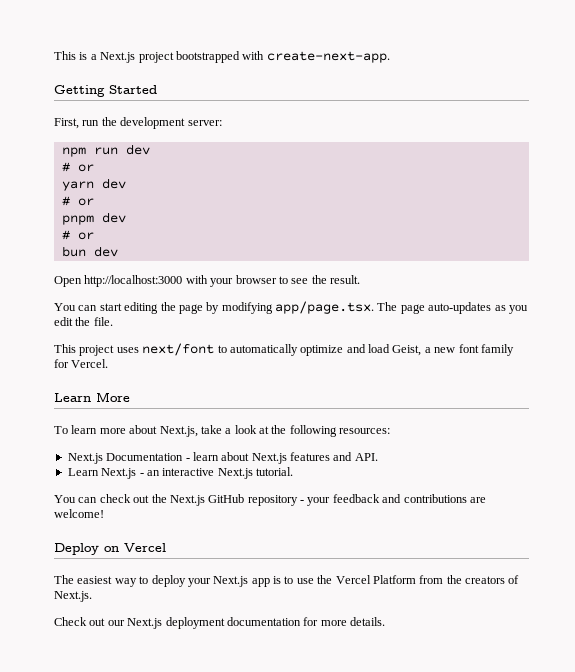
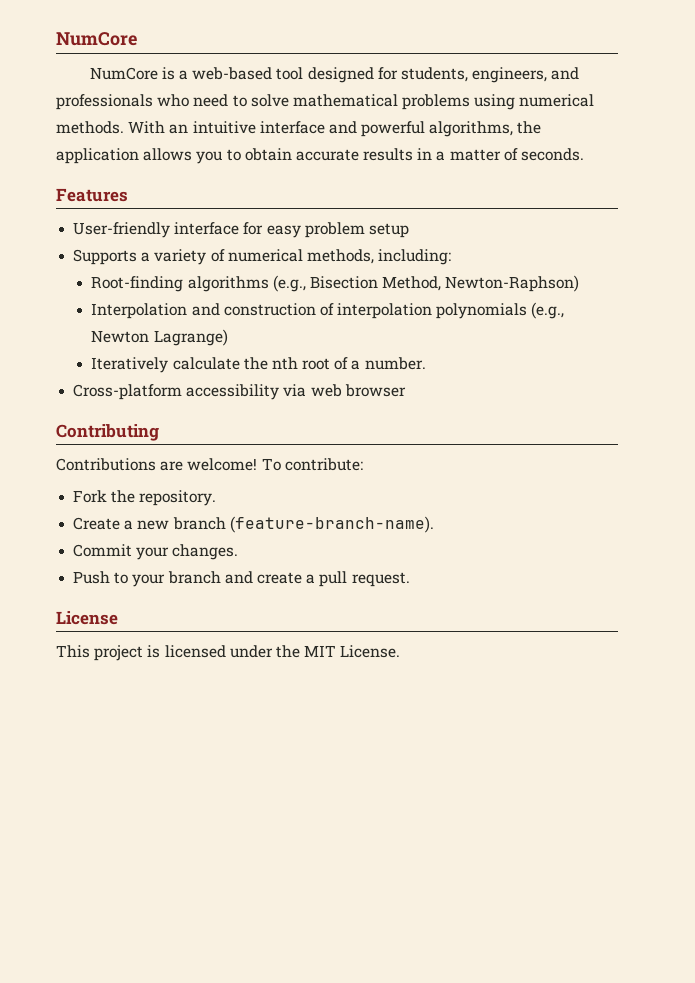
[54,51,390,63] [54,85,157,97] [54,117,222,129] [61,144,150,157] [61,162,94,172] [61,178,126,191] [61,196,94,206] [61,212,126,225] [61,230,94,240] [61,246,118,257] [54,275,360,287] [54,301,528,314] [54,317,113,326] [54,343,514,356] [54,359,109,368] [54,392,130,402] [54,425,391,437] [67,452,378,464] [67,467,293,479] [54,494,486,506] [54,509,104,518] [54,543,166,555] [54,575,520,587] [54,591,92,602] [54,617,385,629] This is a Next.js project bootstrapped with create-next-app. // Getting Started // First, run the development server: // npm run dev // # or // yarn dev // # or // pnpm dev // # or // bun dev // Open http://localhost:3000 with your browser to see the result. // You can start editing the page by modifying app/page.tsx. The page auto-updates as you edit the file. // This project uses next/font to automatically optimize and load Geist, a new font family for Vercel. // Learn More // To learn more about Next.js, take a look at the following resources: // Next.js Documentation - learn about Next.js features and API. // Learn Next.js - an interactive Next.js tutorial. // You can check out the Next.js GitHub repository - your feedback and contributions are welcome! // Deploy on Vercel // The easiest way to deploy your Next.js app is to use the Vercel Platform from the creators of Next.js. // Check out our Next.js deployment documentation for more details. -> [56,32,138,46] [89,67,580,83] [56,94,595,110] [56,121,542,137] [56,148,585,164] [56,188,128,202] [73,222,409,238] [73,249,452,265] [91,275,580,292] [91,302,565,319] [91,329,228,346] [91,357,426,373] [73,384,406,400] [56,424,159,441] [56,458,363,471] [73,490,217,506] [73,516,434,533] [73,544,239,560] [73,571,410,587] [56,611,118,625] [56,645,401,661] NumCore // NumCore is a web-based tool designed for students, engineers, and professionals who need to solve mathematical problems using numerical methods. With an intuitive interface and powerful algorithms, the application allows you to obtain accurate results in a matter of seconds. // Features // User-friendly interface for easy problem setup // Supports a variety of numerical methods, including: // Root-finding algorithms (e.g., Bisection Method, Newton-Raphson) // Interpolation and construction of interpolation polynomials (e.g., Newton Lagrange) // Iteratively calculate the nth root of a number. // Cross-platform accessibility via web browser // Contributing // Contributions are welcome! To contribute: // Fork the repository. // Create a new branch (feature-branch-name). // Commit your changes. // Push to your branch and create a pull request. // License // This project is licensed under the MIT License.

